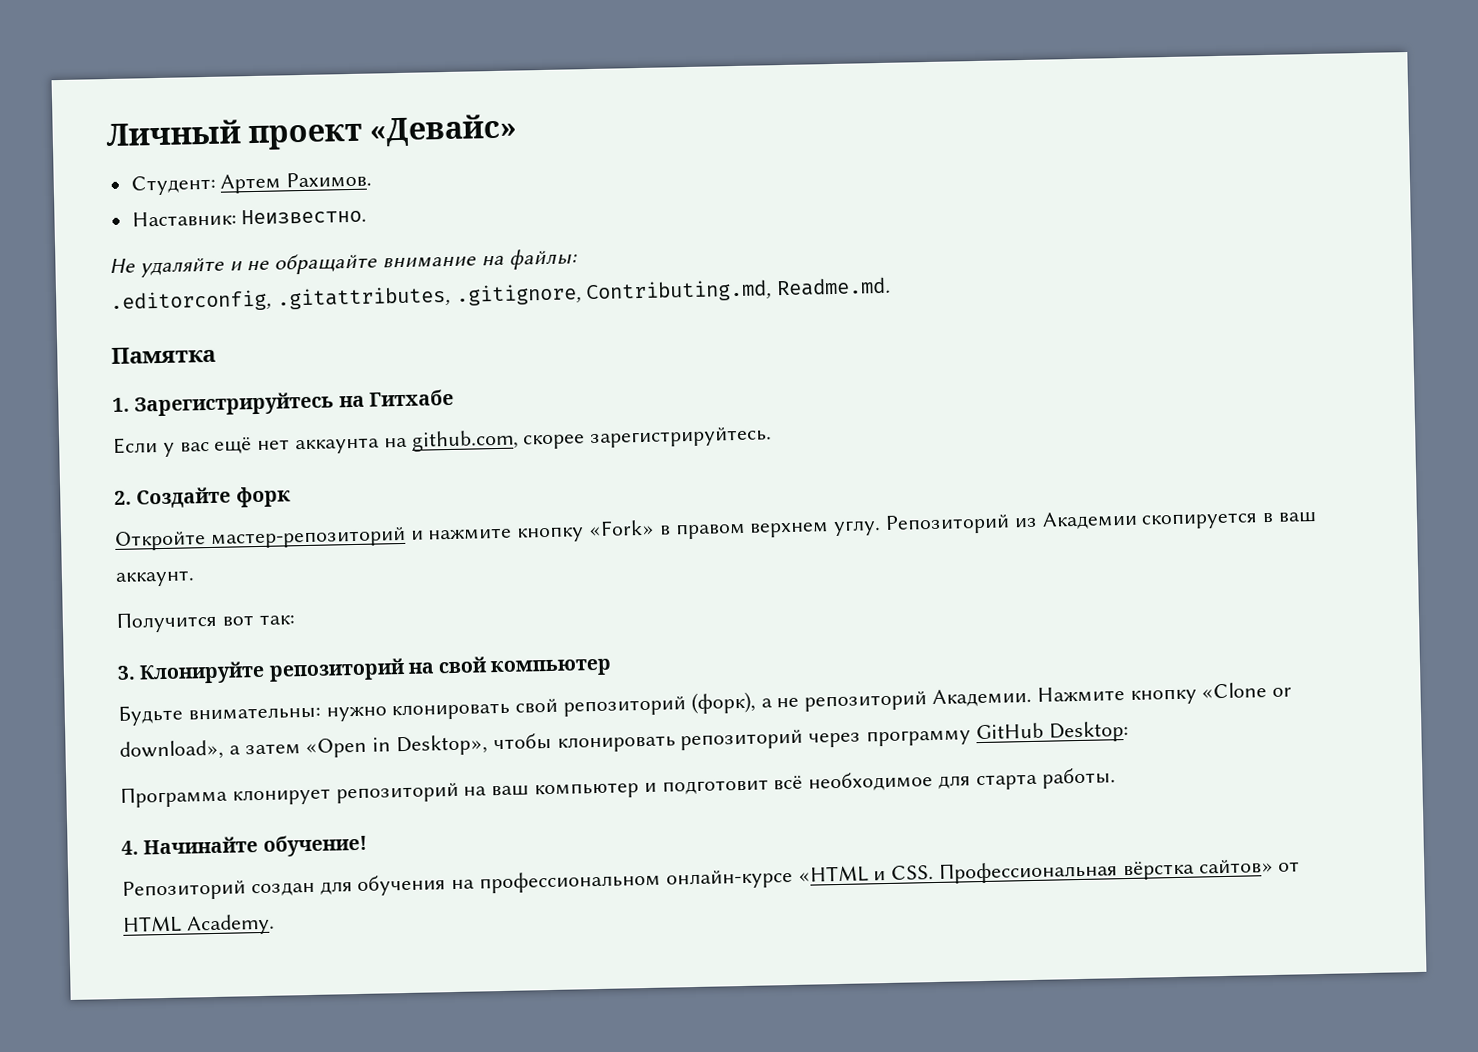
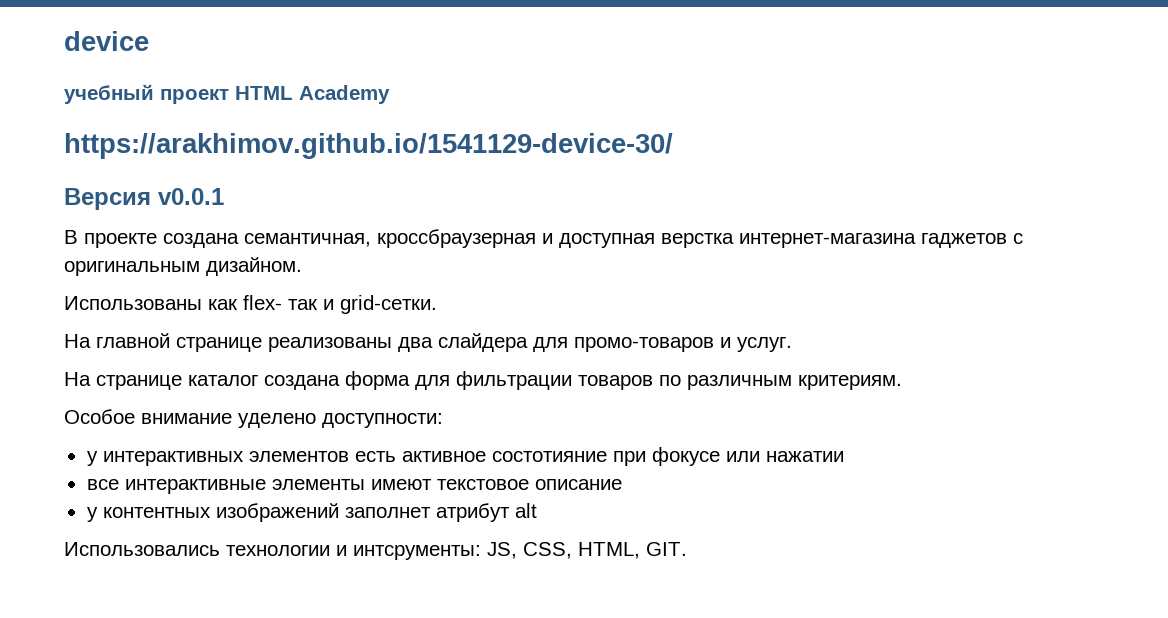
[106,113,519,151] [130,171,373,196] [131,207,368,228] [109,248,578,278] [110,276,892,314] [111,345,216,364] [112,388,454,417] [113,426,773,457] [114,485,291,509] [114,510,1318,551] [115,570,195,587] [116,610,295,633] [117,656,613,685] [118,682,1293,726] [119,720,1129,761] [120,767,1116,808] [121,833,367,857] [122,858,1301,901] [122,913,275,936] Личный проект «Девайс» // Студент: Артем Рахимов. // Наставник: Неизвестно. // Не удаляйте и не обращайте внимание на файлы: // .editorconfig, .gitattributes, .gitignore, Contributing.md, Readme.md. // Памятка // 1. Зарегистрируйтесь на Гитхабе // Если у вас ещё нет аккаунта на github.com, скорее зарегистрируйтесь. // 2. Создайте форк // Откройте мастер-репозиторий и нажмите кнопку «Fork» в правом верхнем углу. Репозиторий из Академии скопируется в ваш аккаунт. // Получится вот так: // 3. Клонируйте репозиторий на свой компьютер // Будьте внимательны: нужно клонировать свой репозиторий (форк), а не репозиторий Академии. Нажмите кнопку «Clone or download», а затем «Open in Desktop», чтобы клонировать репозиторий через программу GitHub Desktop: // Программа клонирует репозиторий на ваш компьютер и подготовит всё необходимое для старта работы. // 4. Начинайте обучение! // Репозиторий создан для обучения на профессиональном онлайн‑курсе «HTML и CSS. Профессиональная вёрстка сайтов» от HTML Academy. -> [64,31,149,51] [64,84,390,104] [64,133,673,159] [64,188,224,210] [64,229,1023,248] [64,257,302,276] [64,295,437,314] [64,333,792,352] [64,371,902,390] [64,409,443,428] [86,447,844,466] [86,479,622,494] [86,503,537,522] [64,542,687,560] device // учебный проект HTML Academy // https://arakhimov.github.io/1541129-device-30/ // Версия v0.0.1 // В проекте создана семантичная, кроссбраузерная и доступная верстка интернет-магазина гаджетов с оригинальным дизайном. // Использованы как flex- так и grid-сетки. // На главной странице реализованы два слайдера для промо-товаров и услуг. // На странице каталог создана форма для фильтрации товаров по различным критериям. // Особое внимание уделено доступности: // у интерактивных элементов есть активное состотияние при фокусе или нажатии // все интерактивные элементы имеют текстовое описание // у контентных изображений заполнет атрибут alt // Использовались технологии и интсрументы: JS, CSS, HTML, GIT.

